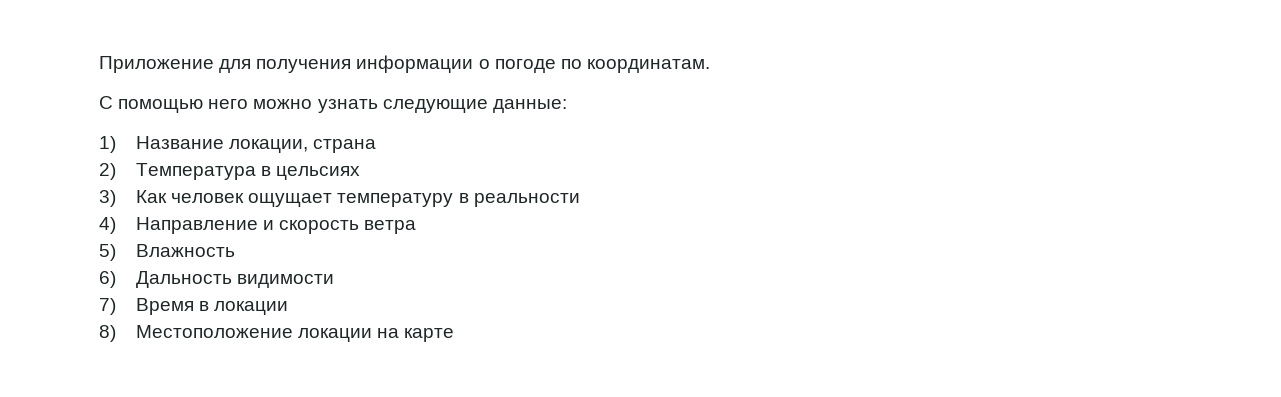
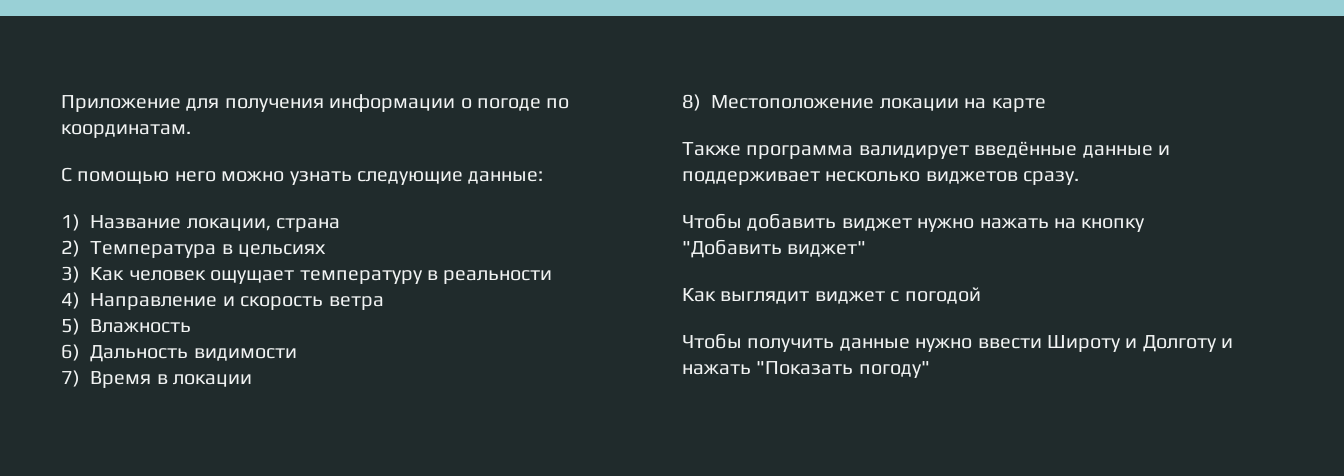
(455, 335) none -> [682,141,1170,159] [682,171,1080,185] [682,213,1146,232] [682,239,867,258] [682,287,981,304] [682,333,1234,352] [682,361,930,378] // Также программа валидирует введённые данные и поддерживает несколько виджетов сразу. // Чтобы добавить виджет нужно нажать на кнопку "Добавить виджет" // Как выглядит виджет с погодой // Чтобы получить данные нужно ввести Широту и Долготу и нажать "Показать погоду"

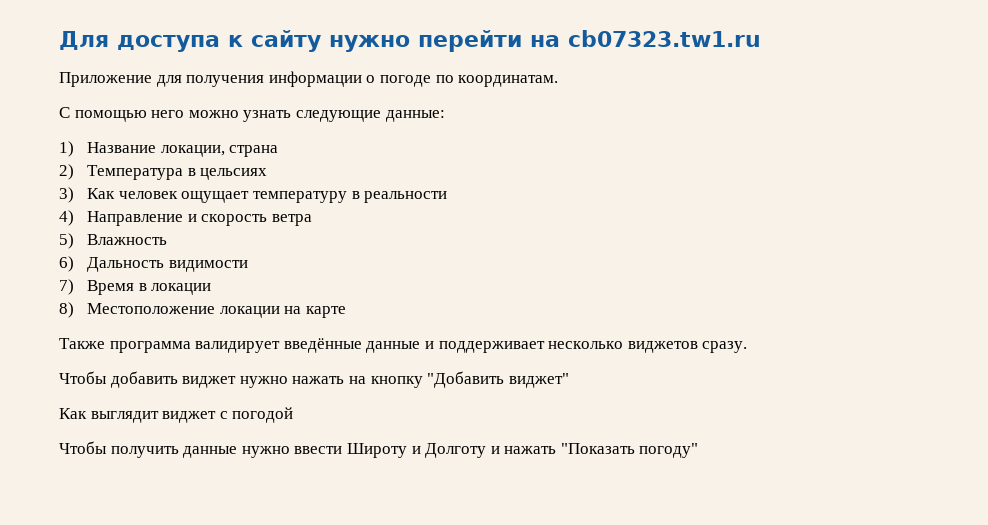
(61, 103) none -> [59,30,761,52] Для доступа к сайту нужно перейти на cb07323.tw1.ru //

